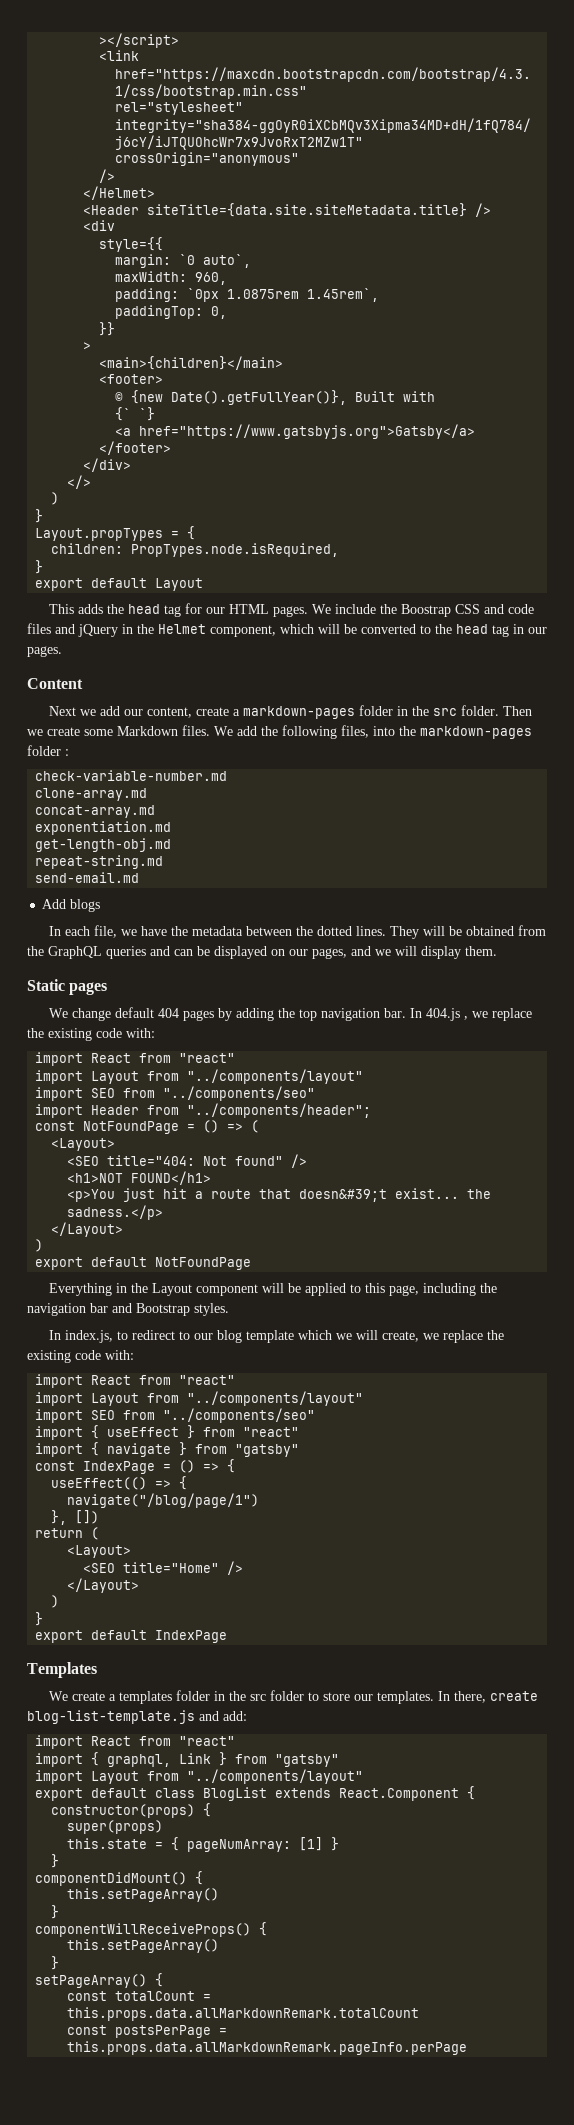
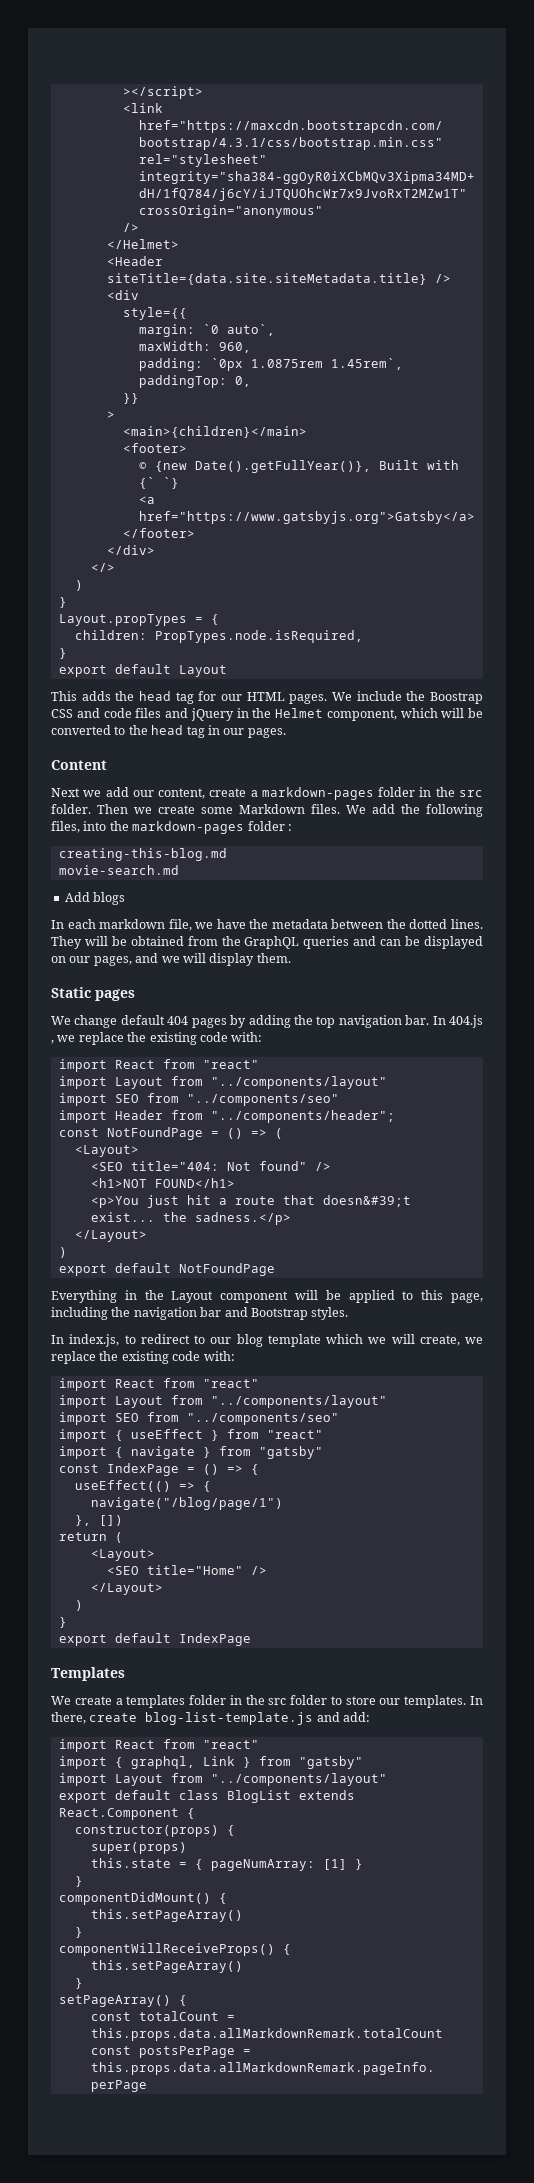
[35,770,228,781] [35,788,148,801] [35,805,156,818] [35,821,172,835] [35,838,172,852] [35,855,164,869] [35,872,140,883] check-variable-number.md // clone-array.md // concat-array.md // exponentiation.md // get-length-obj.md // repeat-string.md // send-email.md -> [58,848,227,861] [58,865,179,875] creating-this-blog.md // movie-search.md
(91, 931) none -> [99,919,166,929] markdown

